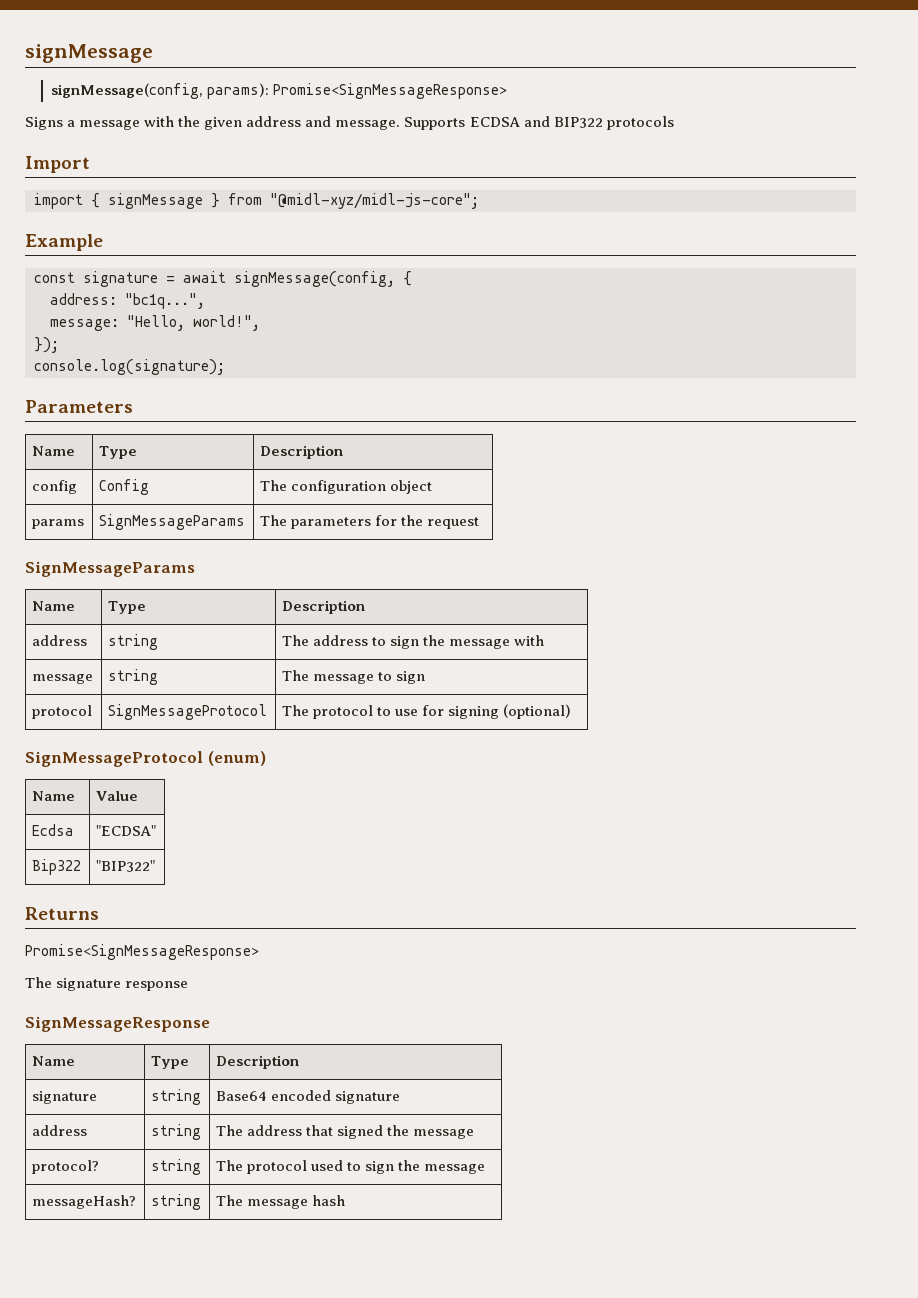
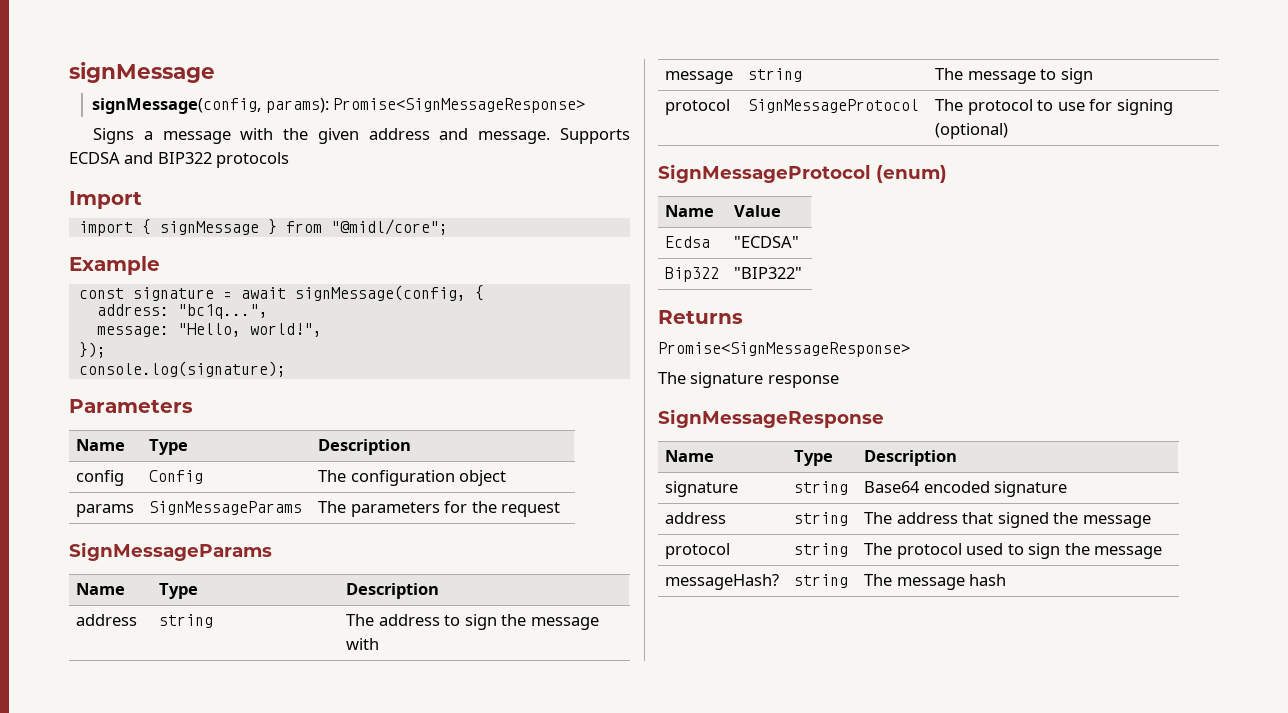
[270,193,479,209] "@midl-xyz/midl-js-core"; -> [330,219,448,235] "@midl/core";
[32,1160,100,1174] protocol? -> [665,543,731,559] protocol

